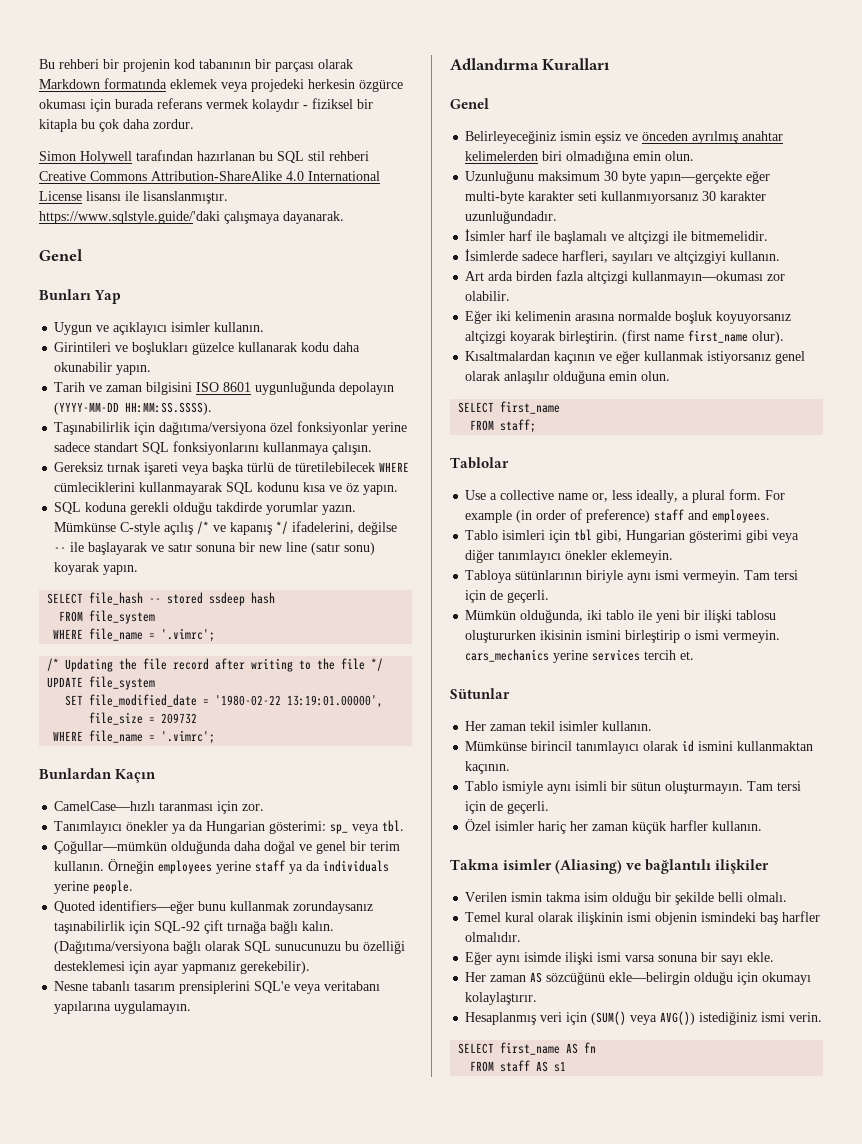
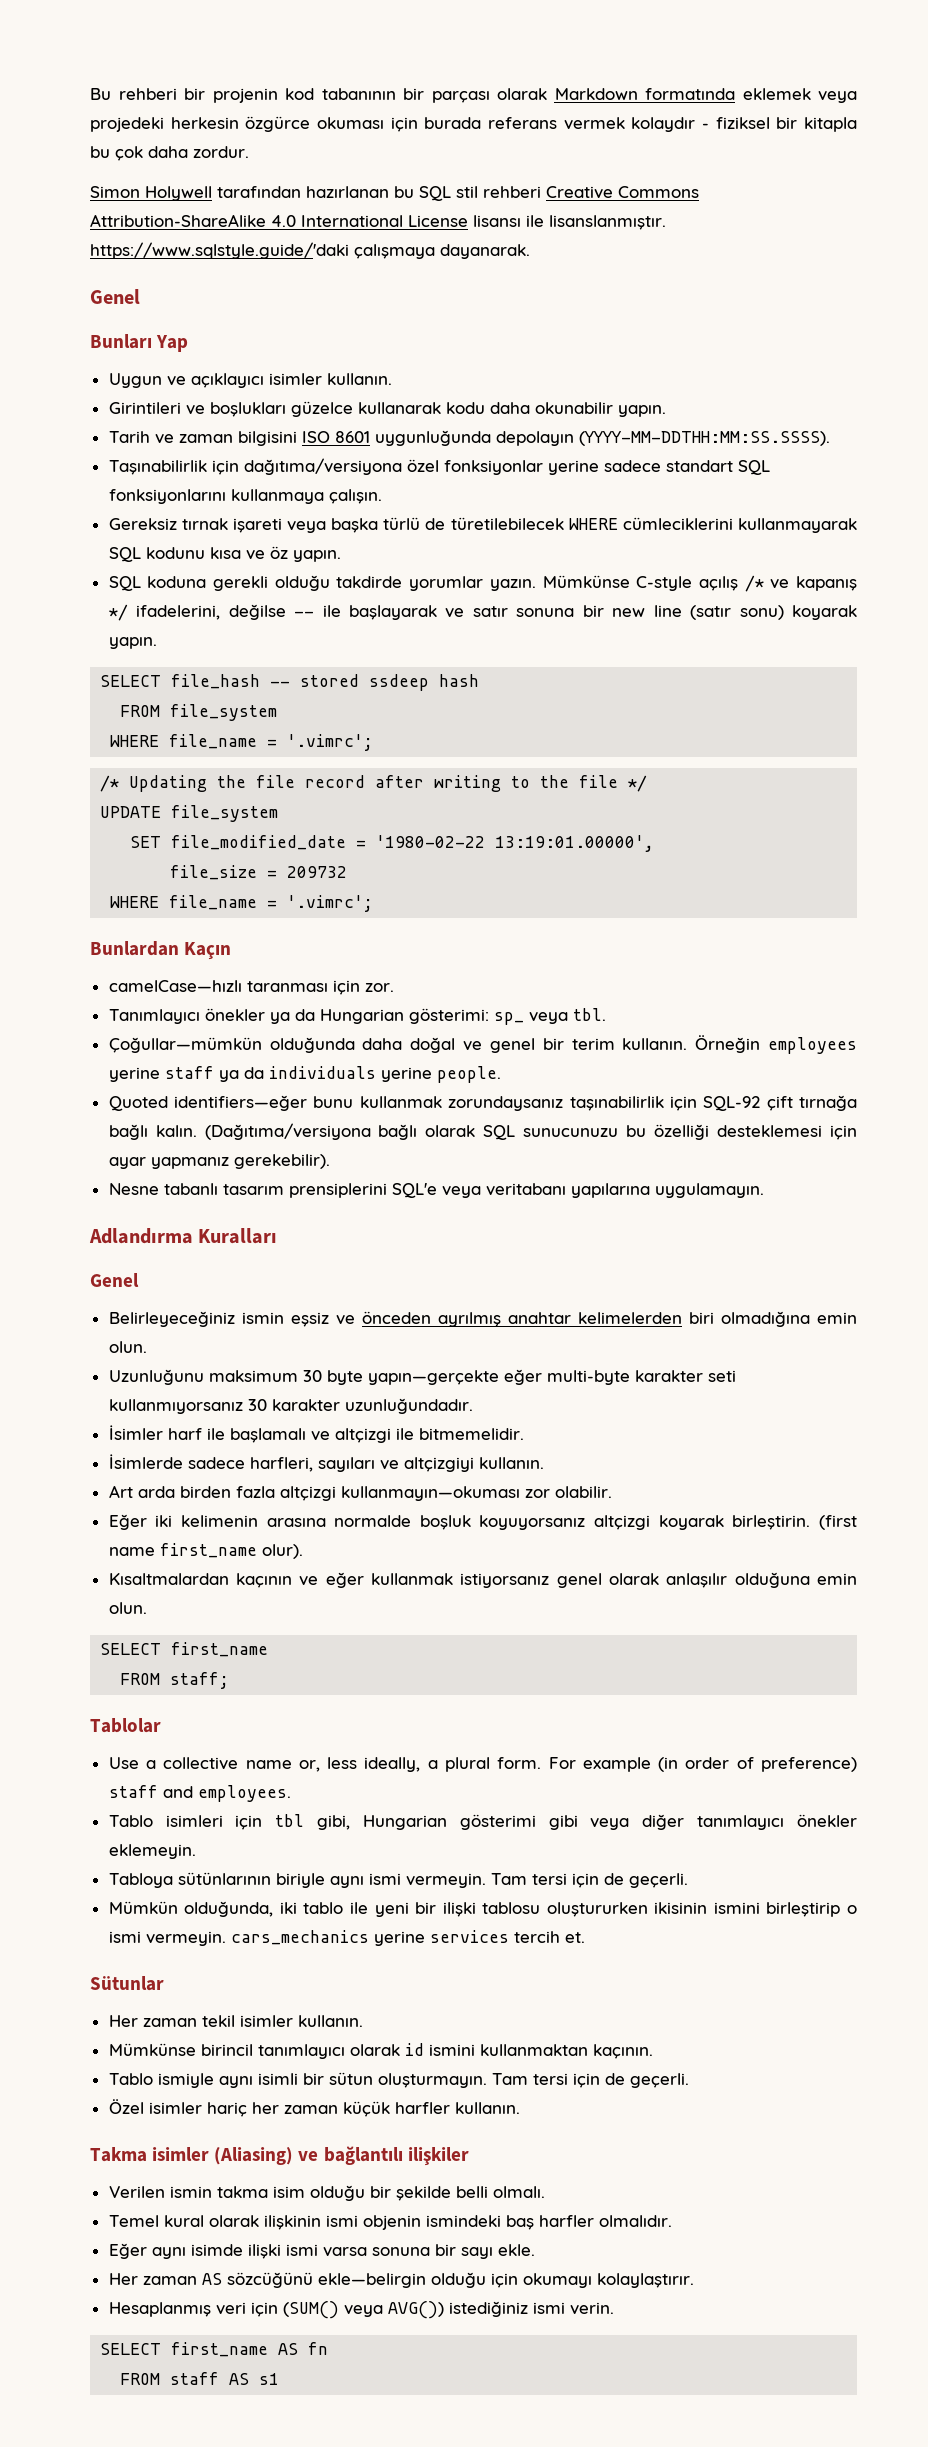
[54,402,213,415] (YYYY-MM-DD HH:MM:SS.SSSS). -> [578,431,830,446] (YYYY-MM-DDTHH:MM:SS.SSSS).
[54,801,156,811] CamelCase—hızlı -> [108,980,242,992] camelCase—hızlı

